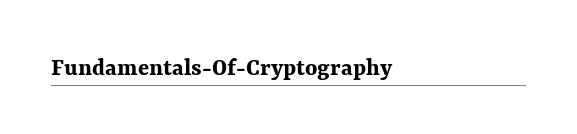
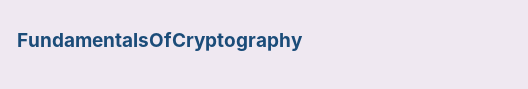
[51,58,393,80] Fundamentals-Of-Cryptography -> [17,32,303,52] FundamentalsOfCryptography

